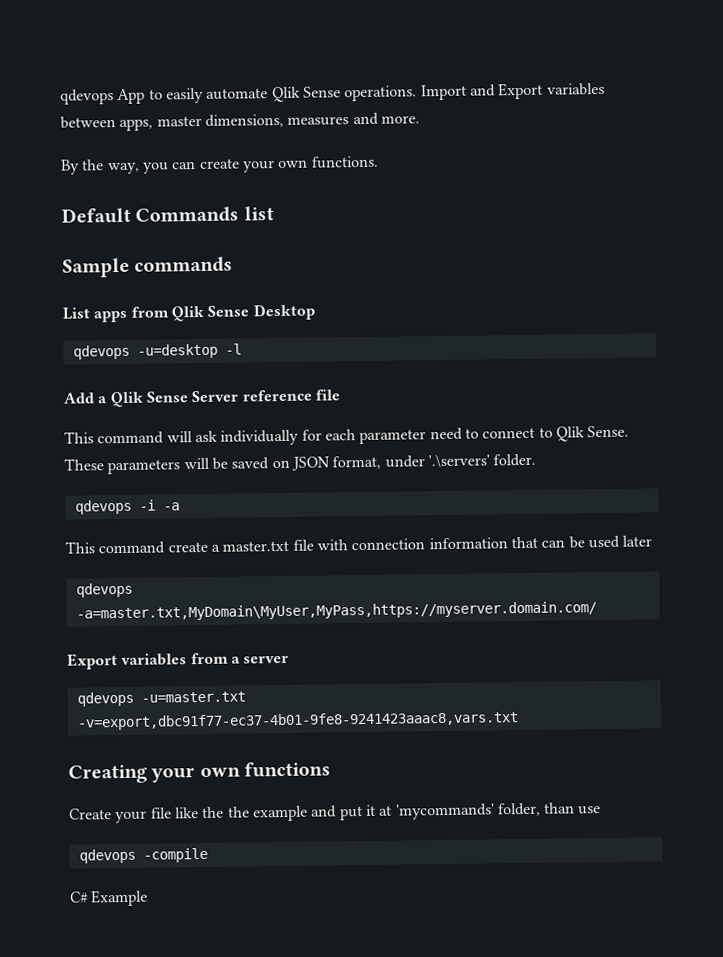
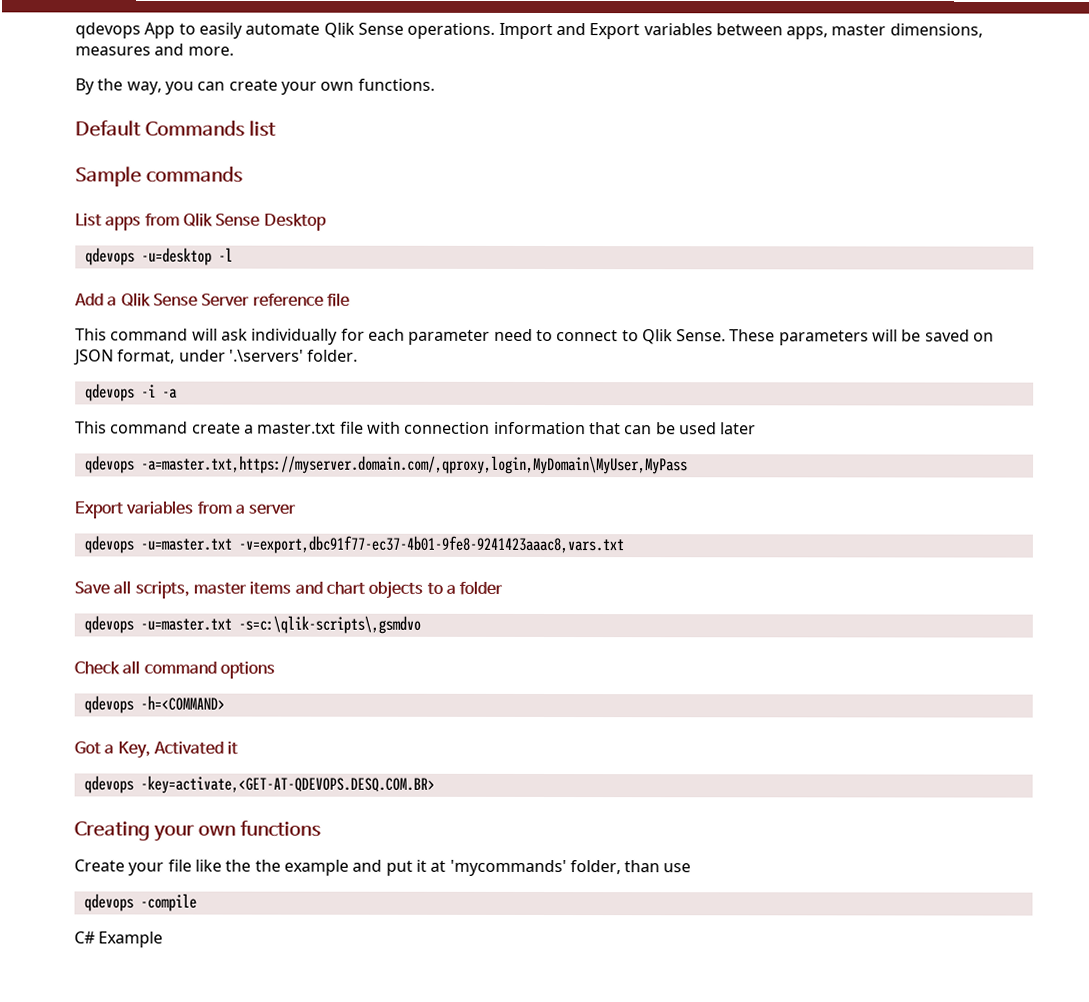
[75,601,597,622] -a=master.txt,MyDomain\MyUser,MyPass,https://myserver.domain.com/ -> [140,455,688,475] -a=master.txt,https://myserver.domain.com/,qproxy,login,MyDomain\MyUser,MyPass
(519, 721) none -> [74,580,504,599] [83,615,421,634] [74,660,275,679] [83,695,225,714] [74,741,239,759] [83,775,435,794] // Save all scripts, master items and chart objects to a folder // qdevops -u=master.txt -s=c:\qlik-scripts\,gsmdvo // Check all command options // qdevops -h=<COMMAND> // Got a Key, Activated it // qdevops -key=activate,<GET-AT-QDEVOPS.DESQ.COM.BR>

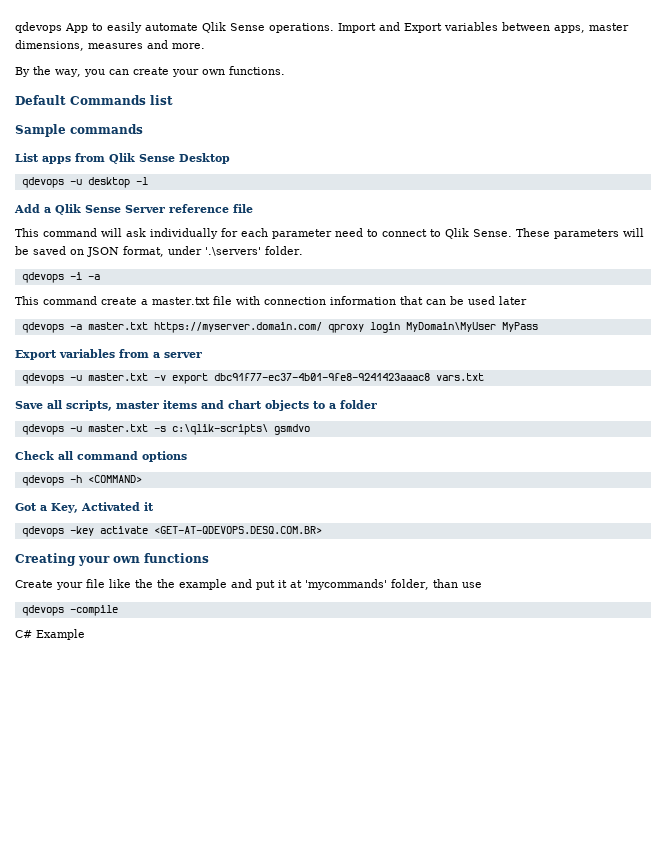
[140,247,212,266] -u=desktop -> [69,177,130,188] -u desktop
[140,455,688,475] -a=master.txt,https://myserver.domain.com/,qproxy,login,MyDomain\MyUser,MyPass -> [69,322,538,333] -a master.txt https://myserver.domain.com/ qproxy login MyDomain\MyUser MyPass
[139,535,624,555] -u=master.txt -v=export,dbc91f77-ec37-4b01-9fe8-9241423aaac8,vars.txt -> [69,373,484,384] -u master.txt -v export dbc91f77-ec37-4b01-9fe8-9241423aaac8 vars.txt
[139,615,421,634] -u=master.txt -s=c:\qlik-scripts\,gsmdvo -> [69,424,310,435] -u master.txt -s c:\qlik-scripts\ gsmdvo
[139,695,225,711] -h=<COMMAND> -> [69,475,142,483] -h <COMMAND>
[139,775,435,794] -key=activate,<GET-AT-QDEVOPS.DESQ.COM.BR> -> [69,526,322,536] -key activate <GET-AT-QDEVOPS.DESQ.COM.BR>

